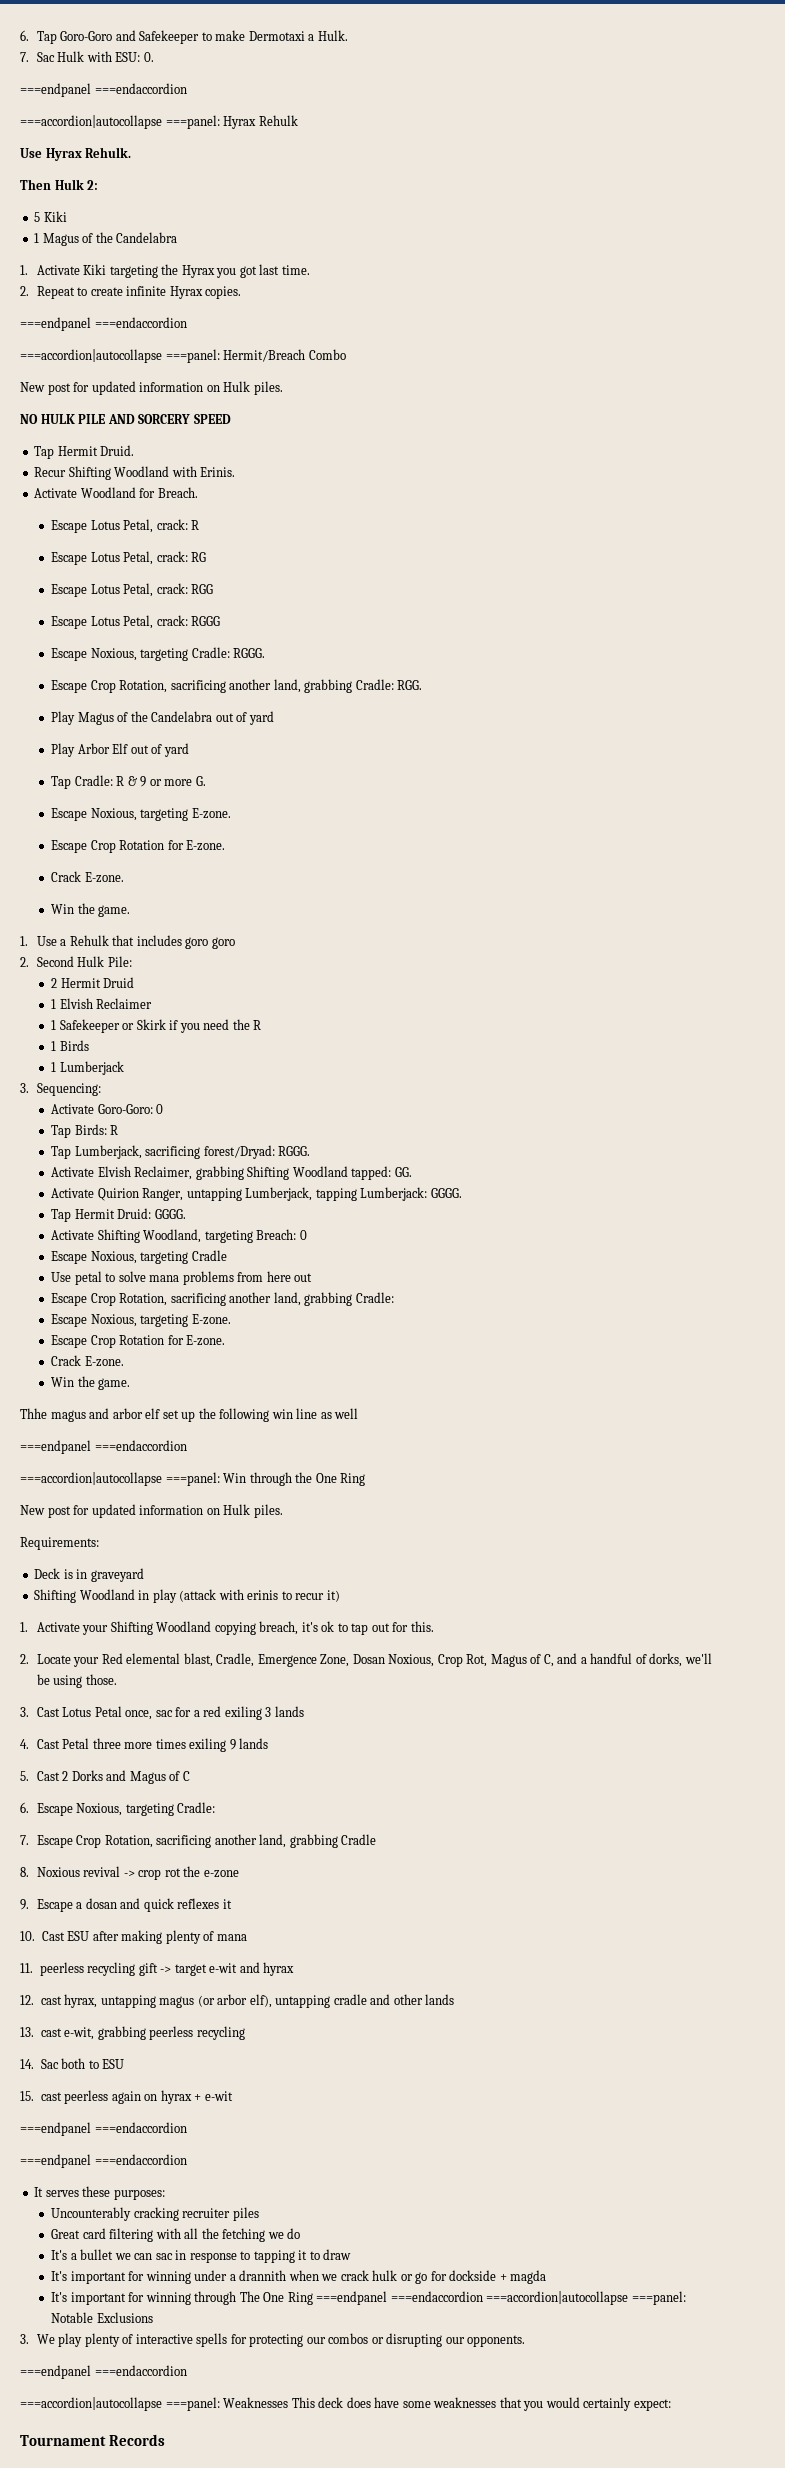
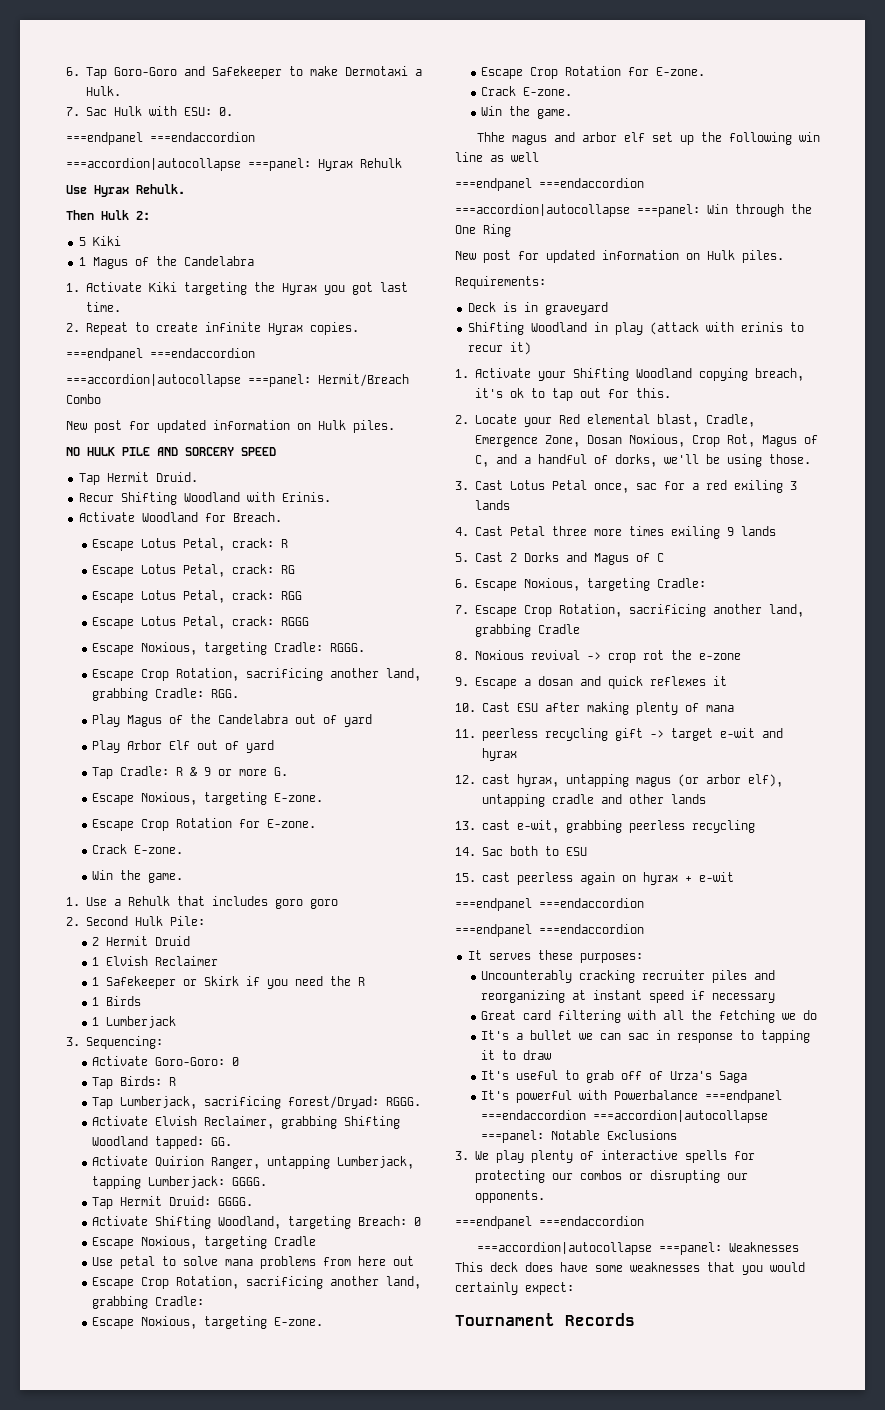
(259, 2214) none -> [753,970,775,980] [480,990,775,1003] and reorganizing at instant speed if necessary
[70,2270,547,2284] [51,2291,313,2305] important for winning under a drannith when we crack hulk or go for dockside + magda // It's important for winning through The One Ring -> [515,1070,747,1083] [480,1090,698,1103] useful to grab off of Urza's Saga // It's powerful with Powerbalance

